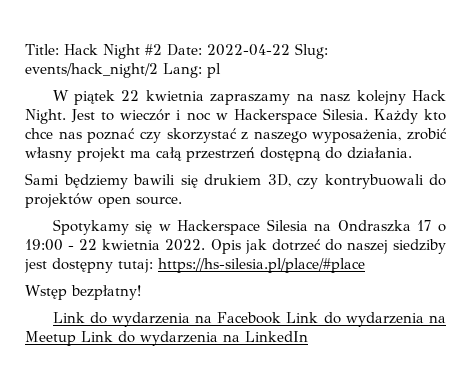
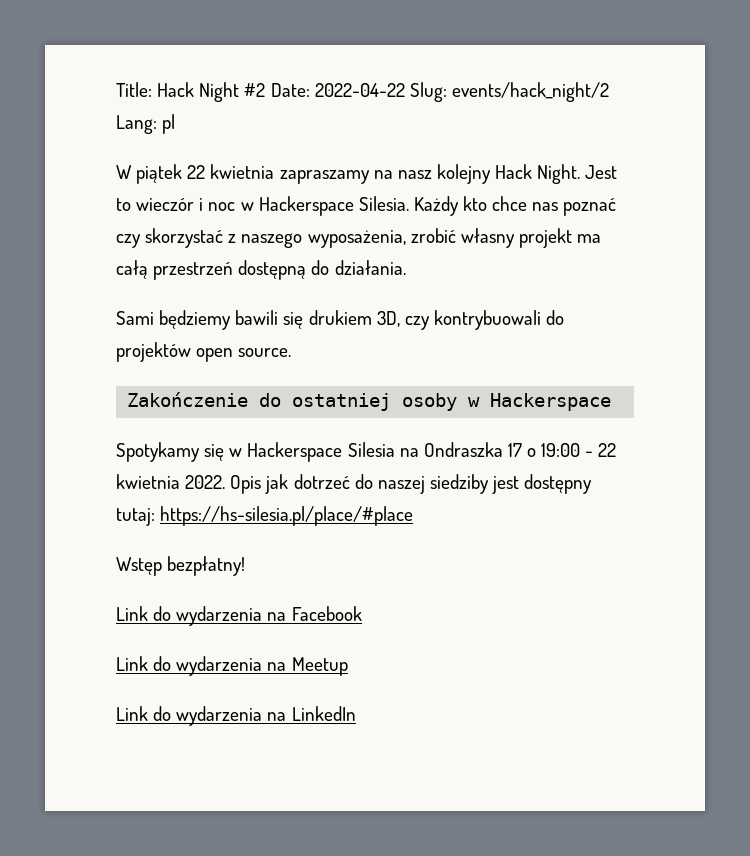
(182, 200) none -> [127,392,612,411] // Zakończenie do ostatniej osoby w Hackerspace
(282, 318) none -> (363, 613) //
(76, 338) none -> (348, 666) //

